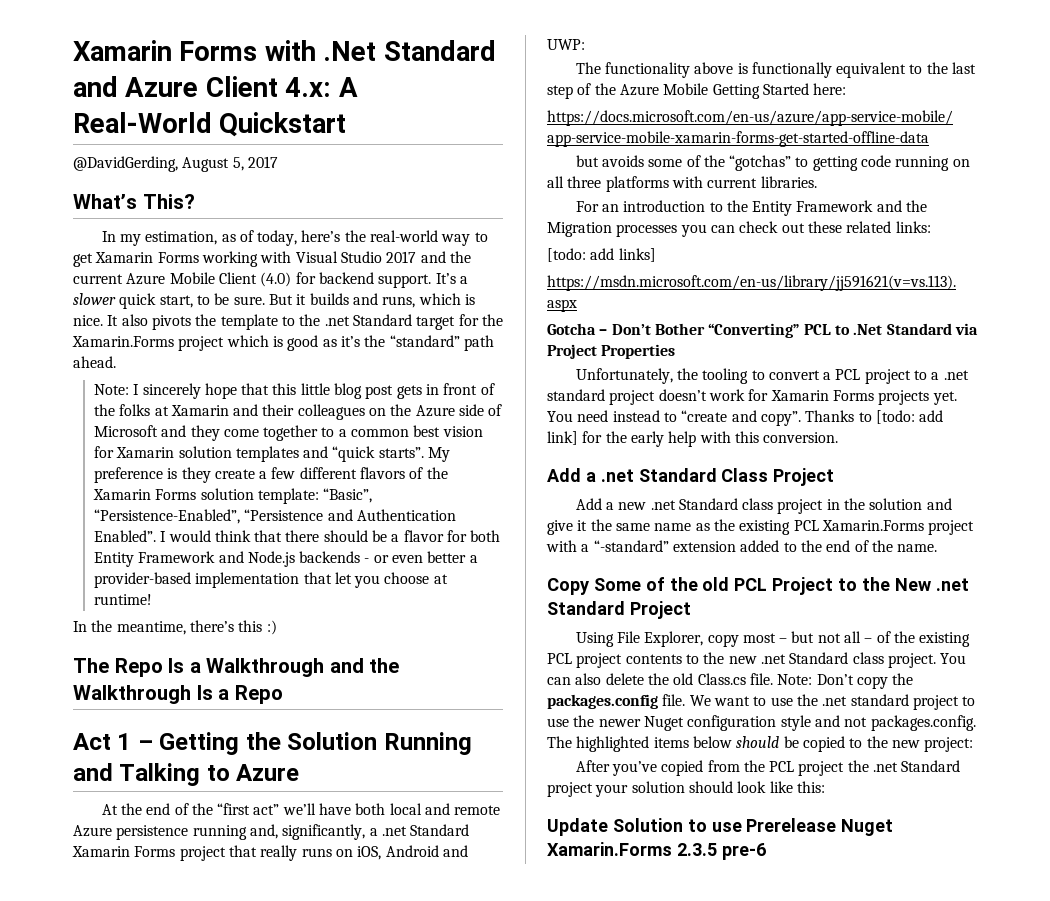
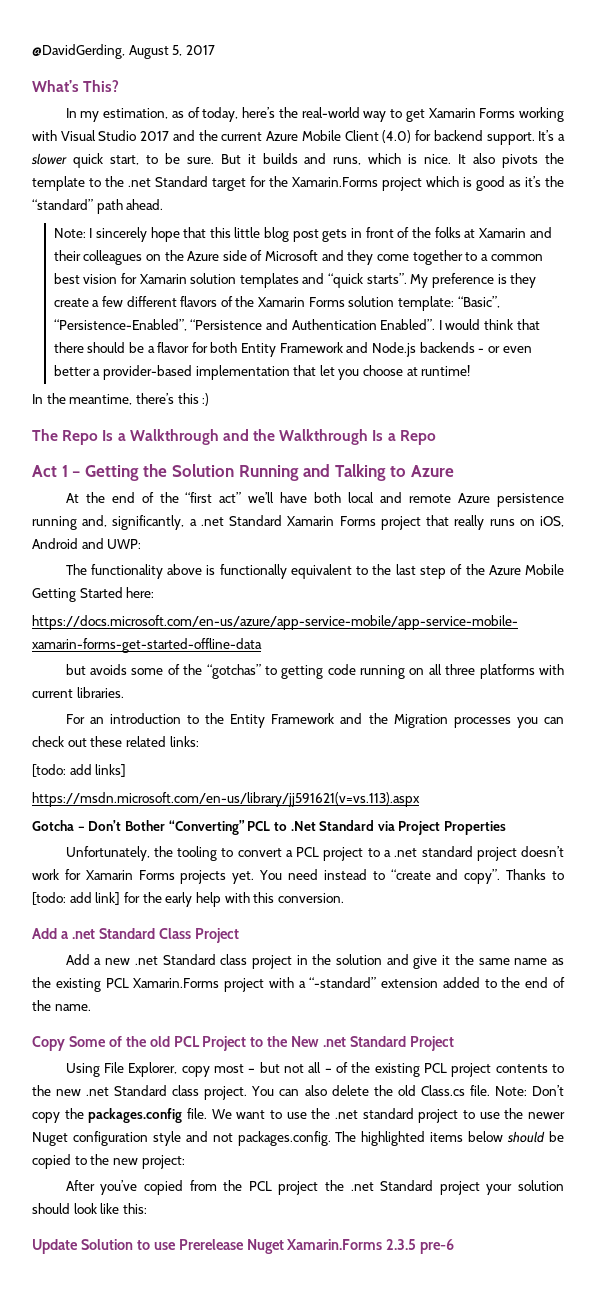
[73,40,496,61] [73,76,358,97] [73,112,347,137] Xamarin Forms with .Net Standard and Azure Client 4.x: A Real-World Quickstart // -> (32, 51) none

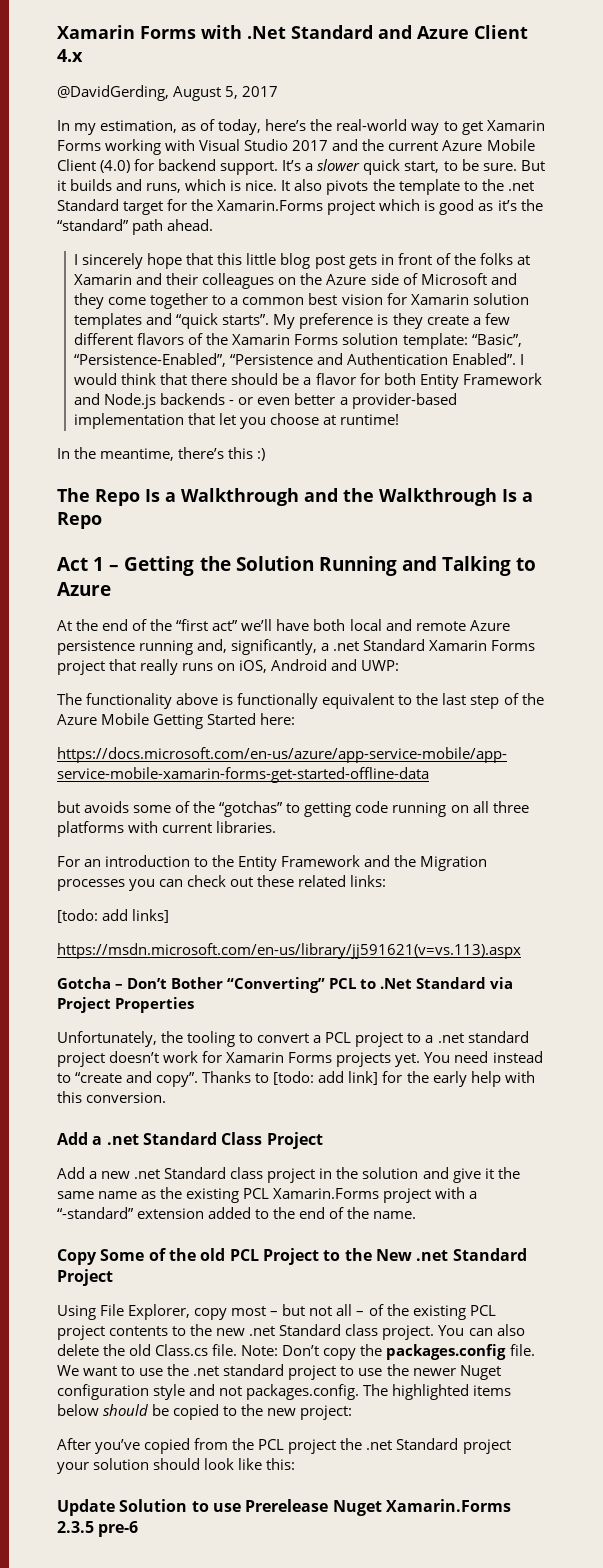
(32, 51) none -> [57,25,528,39] [57,49,83,62] Xamarin Forms with .Net Standard and Azure Client 4.x //
[32,80,120,92] // What’s This? -> (279, 91) none
[53,228,86,238] Note: -> (214, 225) none

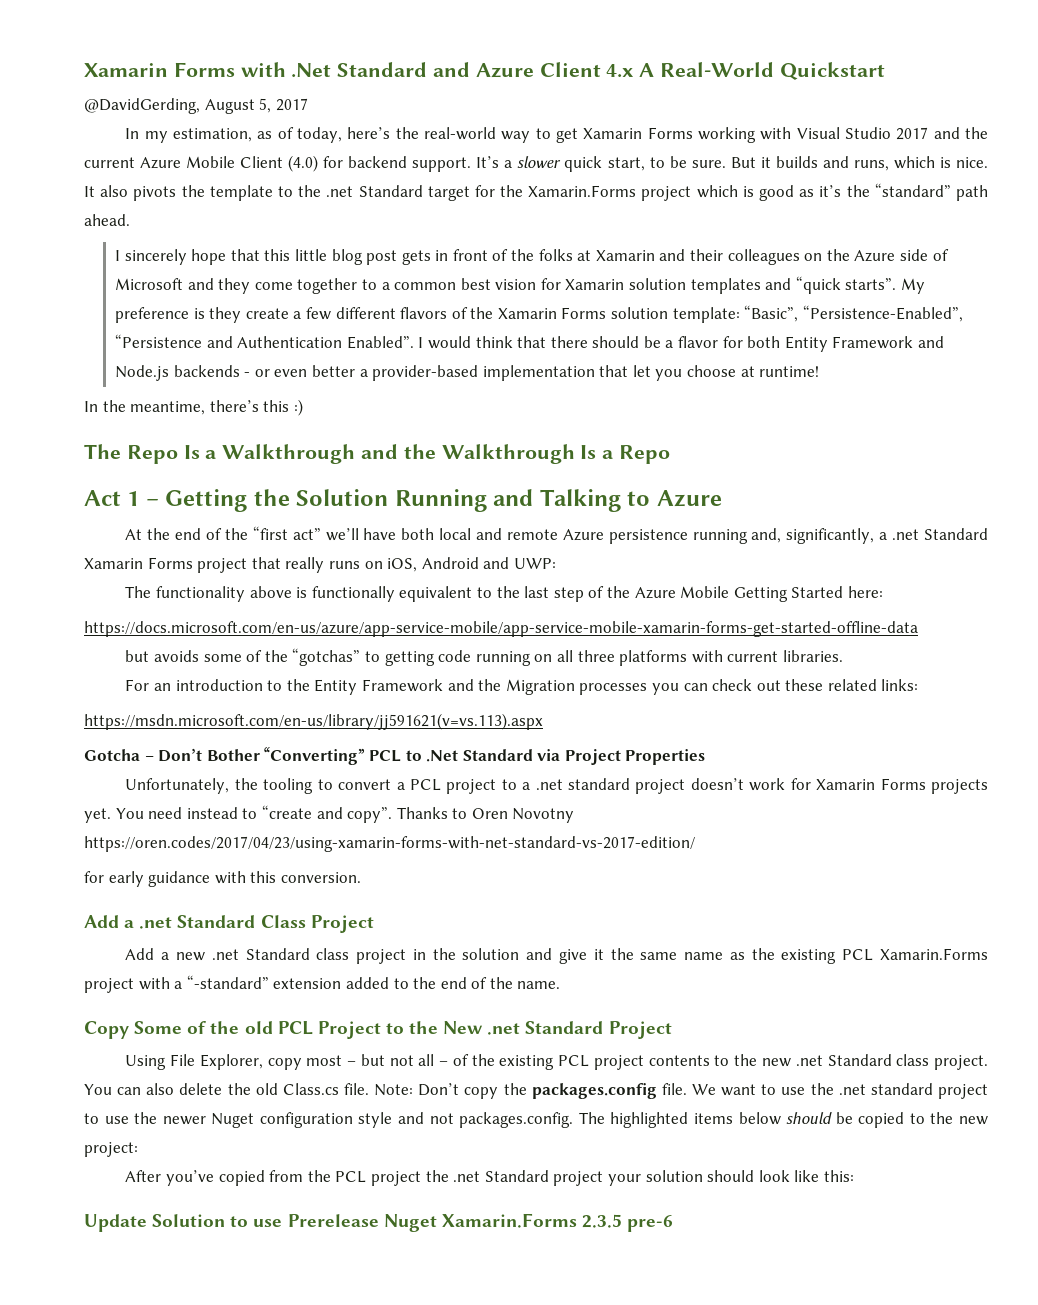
(83, 55) none -> [639,62,885,80] A Real-World Quickstart
[57,909,170,923] // [todo: add links] -> (919, 685) none
[273,1071,501,1087] [todo: add link] for the early help -> [471,808,575,823] [84,836,695,852] [84,871,211,887] Oren Novotny https://oren.codes/2017/04/23/using-xamarin-forms-with-net-standard-vs-2017-edition/ // for early guidance

